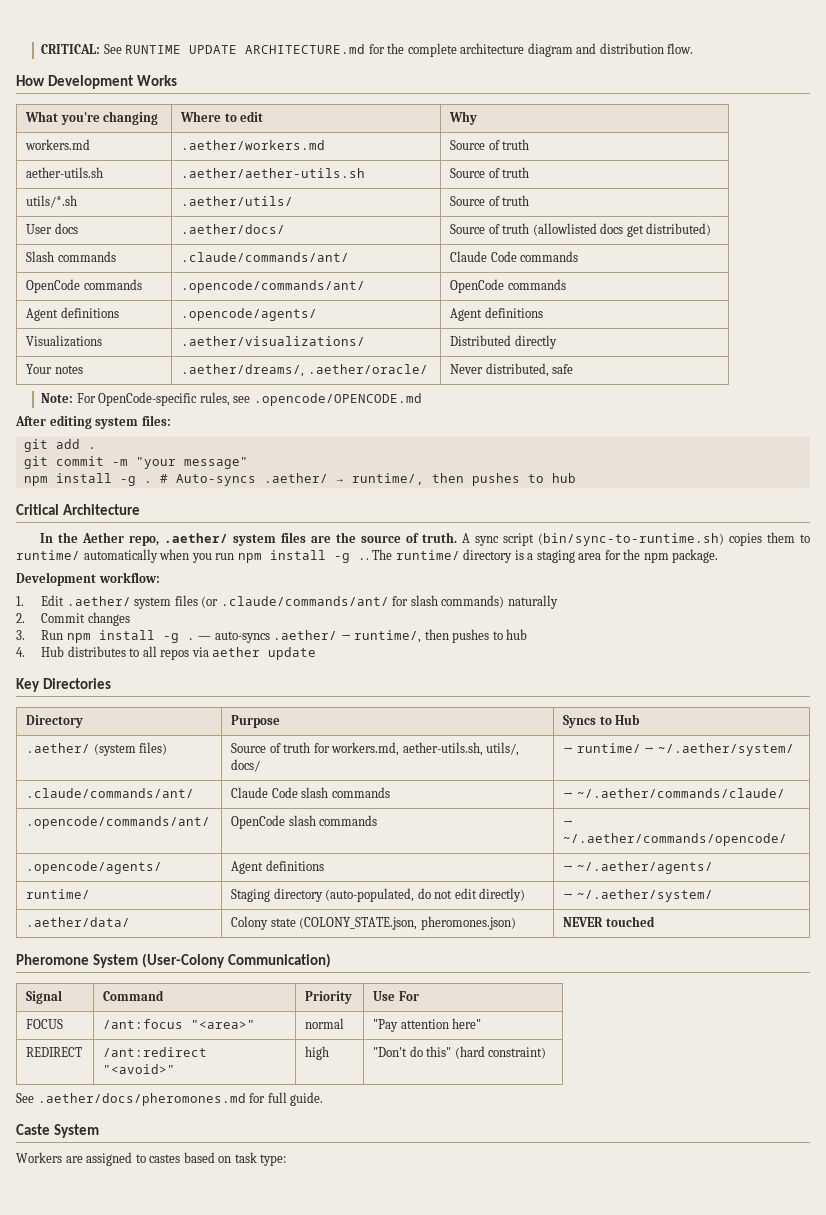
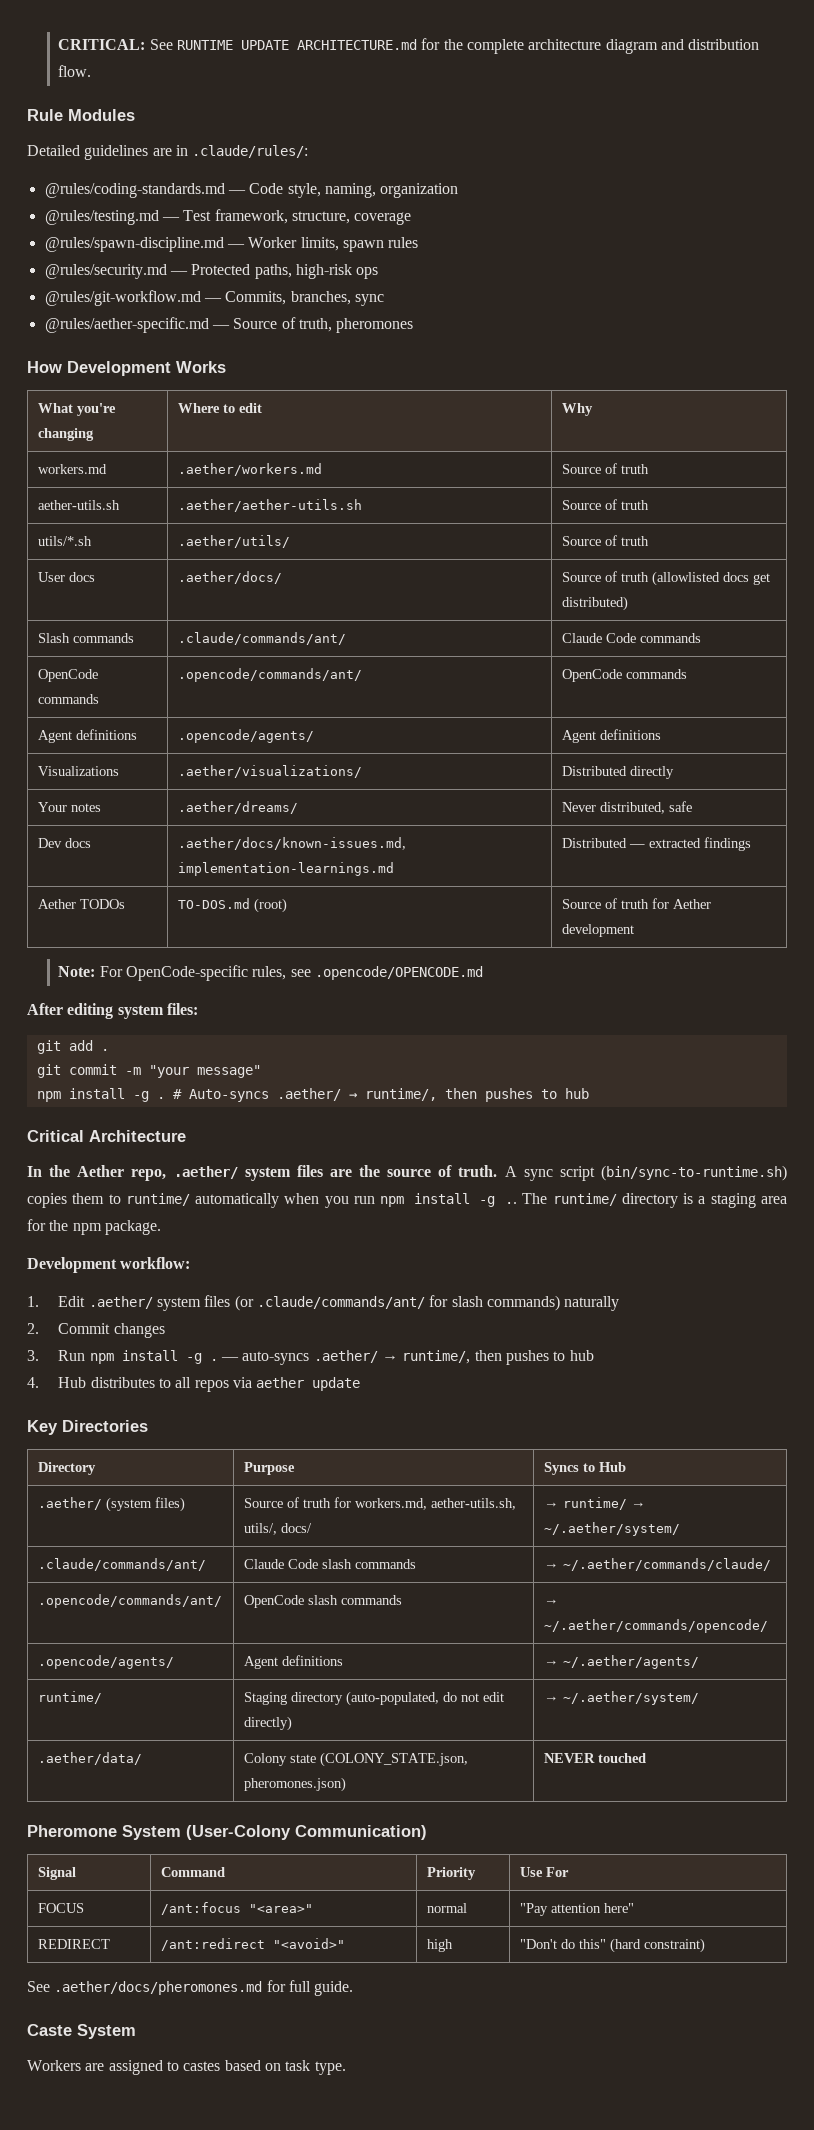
(694, 48) none -> [27,109,135,121] [27,145,309,160] [44,183,459,198] [44,209,412,225] [44,237,419,252] [44,264,379,279] [44,290,384,306] [44,317,414,333] // Rule Modules // Detailed guidelines are in .claude/rules/: // @rules/coding-standards.md — Code style, naming, organization // @rules/testing.md — Test framework, structure, coverage // @rules/spawn-discipline.md — Worker limits, spawn rules // @rules/security.md — Protected paths, high-risk ops // @rules/git-workflow.md — Commits, branches, sync // @rules/aether-specific.md — Source of truth, pheromones
[181,364,428,377] .aether/dreams/, .aether/oracle/ -> [177,801,298,814] .aether/dreams/
(574, 369) none -> [37,838,91,848] [177,837,406,850] [177,862,394,876] [561,837,751,851] [37,899,125,909] [177,898,287,913] [561,898,711,909] [561,924,634,937] // Dev docs | .aether/docs/known-issues.md, implementation-learnings.md | Distributed — extracted findings // Aether TODOs | TO-DOS.md (root) | Source of truth for Aether development
[260,1154,287,1166] type: -> [314,2061,346,2075] type.

